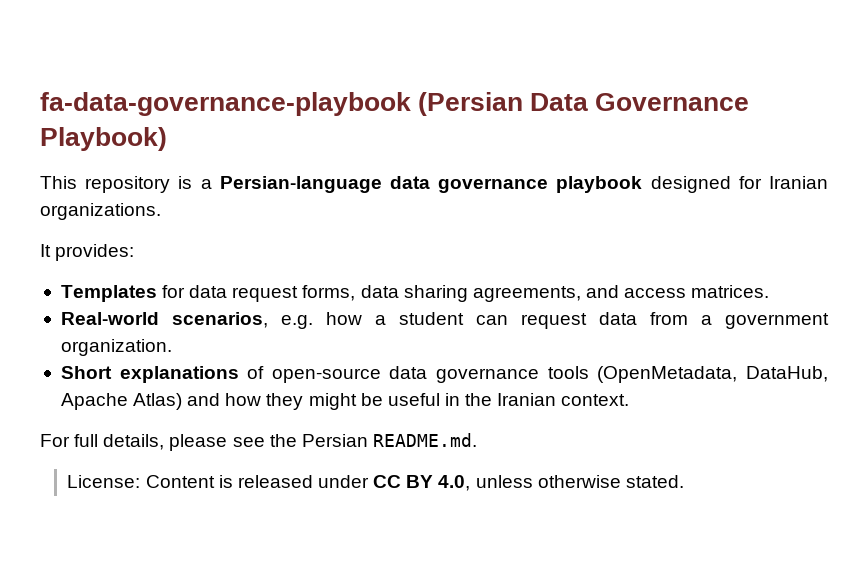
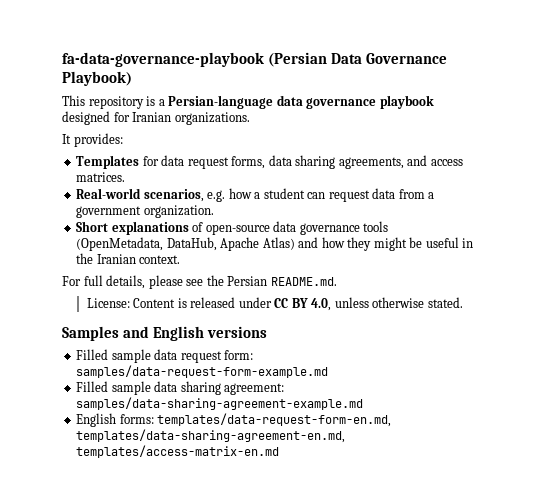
(684, 481) none -> [62,326,267,341] [76,349,254,363] [76,365,329,378] [76,381,285,395] [76,397,364,410] [76,413,392,427] [76,429,346,443] [76,445,280,458] // Samples and English versions // Filled sample data request form: samples/data-request-form-example.md // Filled sample data sharing agreement: samples/data-sharing-agreement-example.md // English forms: templates/data-request-form-en.md, templates/data-sharing-agreement-en.md, templates/access-matrix-en.md

